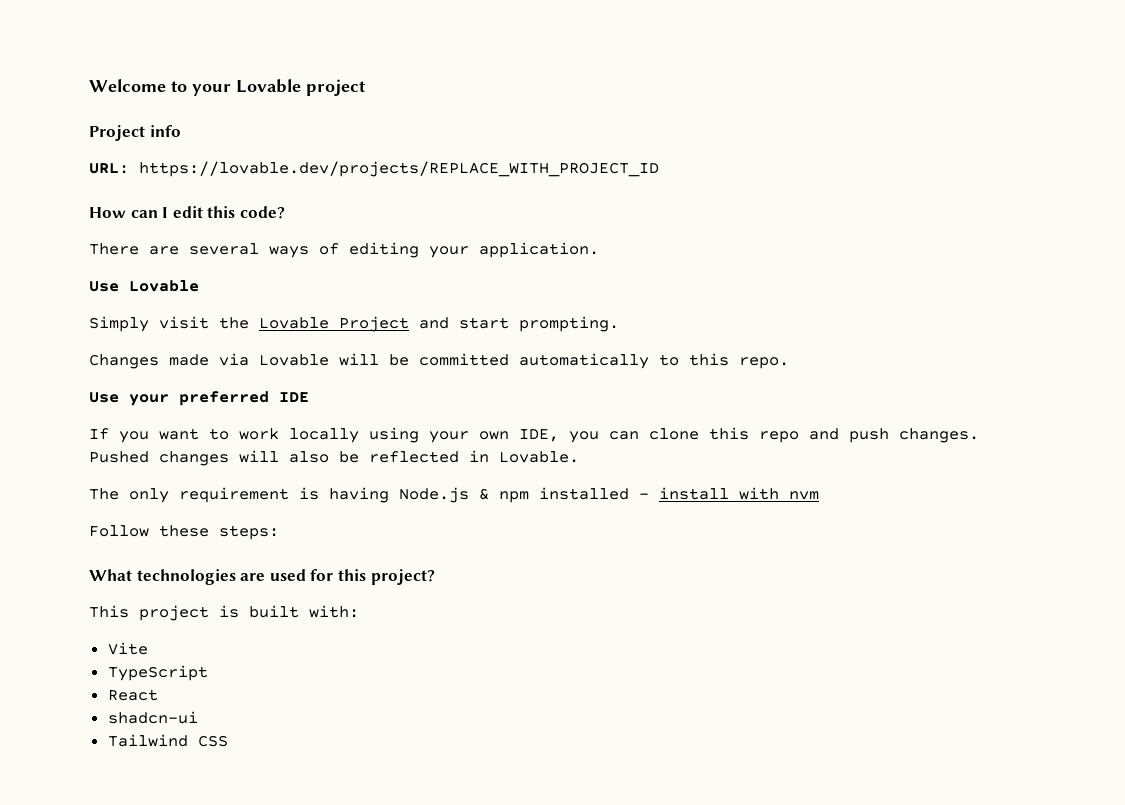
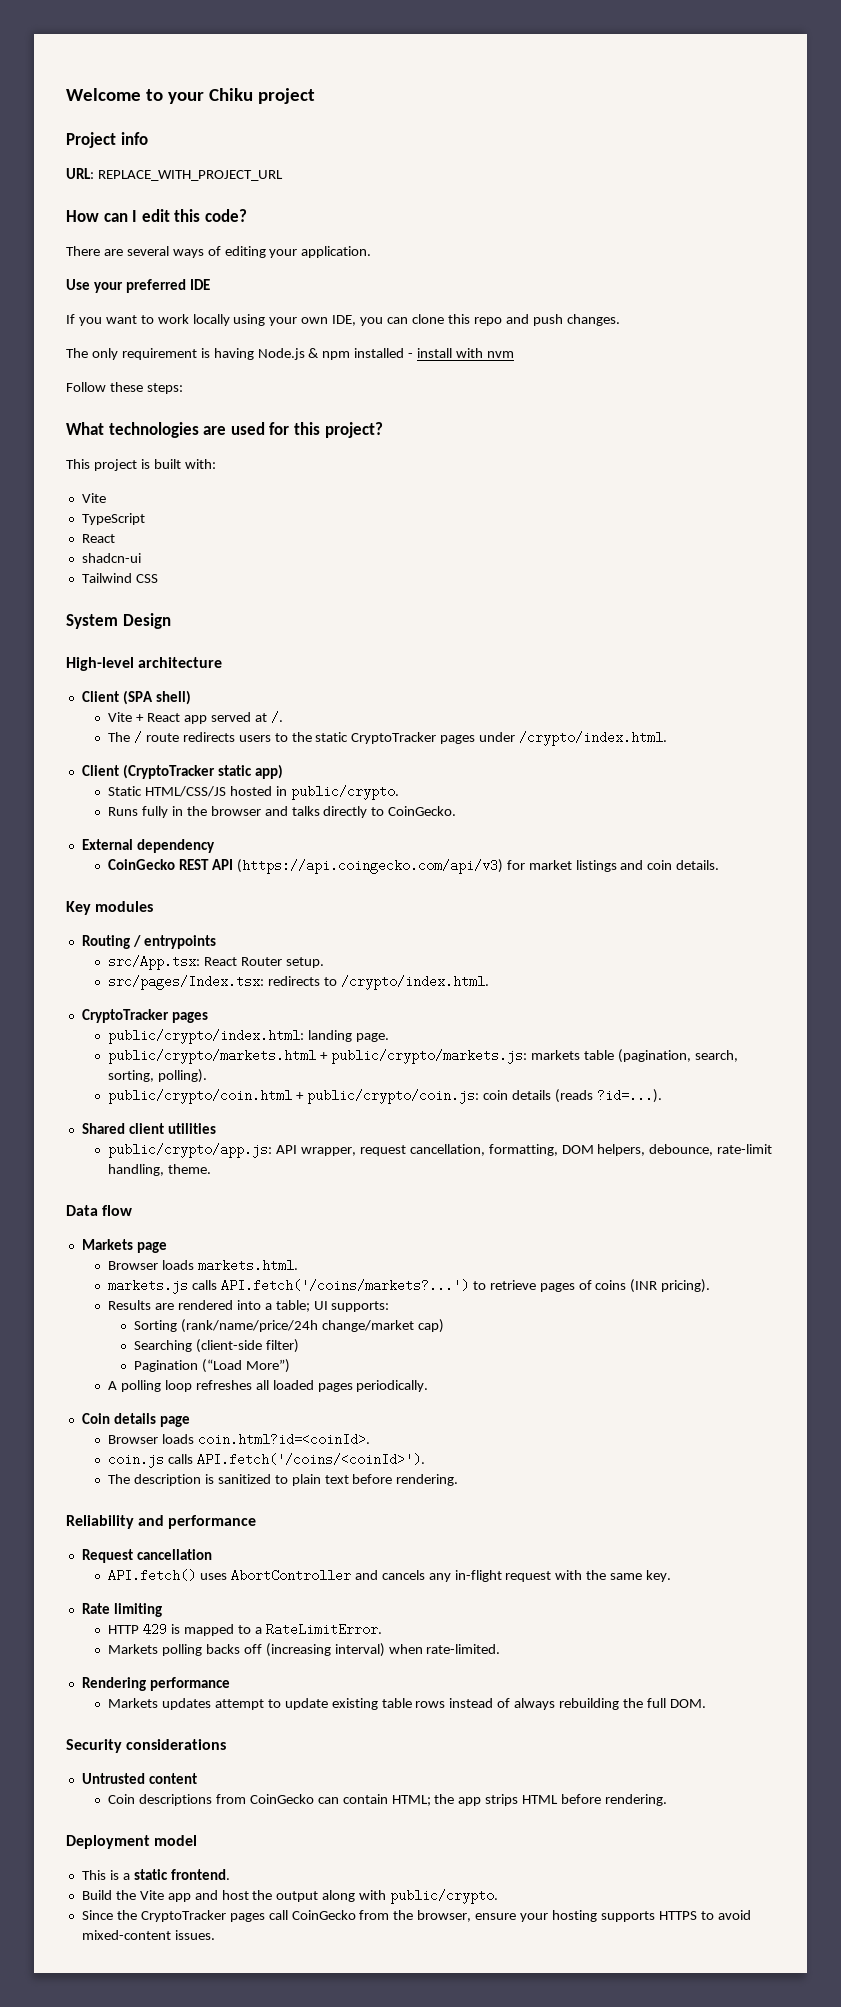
[236,79,301,93] Lovable -> [208,88,253,101] Chiku
[139,161,659,177] https://lovable.dev/projects/REPLACE_WITH_PROJECT_ID -> [97,170,283,181] REPLACE_WITH_PROJECT_URL
[89,280,199,292] [89,316,619,332] [89,353,789,369] // Use Lovable // Simply visit the Lovable Project and start prompting. // Changes made via Lovable will be committed automatically to this repo. -> (372, 252) none
[89,450,579,466] Pushed changes will also be reflected in Lovable. -> (620, 320) none
(228, 741) none -> [66,613,171,629] [66,657,223,671] [81,690,191,705] [108,711,283,724] [108,731,668,746] [81,764,283,779] [108,785,399,800] [108,806,457,818] [81,839,215,853] [108,859,720,874] [66,901,154,915] [81,935,216,949] [108,955,324,970] [108,975,489,990] [81,1009,208,1023] [108,1029,389,1044] [108,1049,738,1064] [108,1069,207,1083] [108,1089,662,1104] [81,1123,216,1134] [108,1143,773,1158] [108,1164,211,1176] [66,1205,133,1216] [81,1239,167,1253] [108,1259,298,1272] [108,1279,711,1294] [108,1300,390,1312] [134,1319,444,1333] [134,1339,299,1353] [134,1359,290,1373] [108,1380,429,1392] [81,1413,190,1427] [108,1433,370,1446] [108,1453,425,1468] [108,1474,459,1486] [66,1515,257,1529] [81,1549,212,1563] [108,1569,672,1582] [81,1603,162,1617] [108,1623,382,1636] [108,1643,501,1657] [81,1677,230,1691] [108,1698,706,1710] [66,1739,227,1753] [81,1773,197,1784] [108,1794,668,1806] [66,1835,198,1849] [81,1869,230,1880] [81,1889,499,1904] [81,1910,751,1922] [81,1930,215,1940] // System Design // High-level architecture // Client (SPA shell) // Vite + React app served at /. // The / route redirects users to the static CryptoTracker pages under /crypto/index.html. // Client (CryptoTracker static app) // Static HTML/CSS/JS hosted in public/crypto. // Runs fully in the browser and talks directly to CoinGecko. // External dependency // CoinGecko REST API (https://api.coingecko.com/api/v3) for market listings and coin details. // Key modules // Routing / entrypoints // src/App.tsx: React Router setup. // src/pages/Index.tsx: redirects to /crypto/index.html. // CryptoTracker pages // public/crypto/index.html: landing page. // public/crypto/markets.html + public/crypto/markets.js: markets table (pagination, search, sorting, polling). // public/crypto/coin.html + public/crypto/coin.js: coin details (reads ?id=...). // Shared client utilities // public/crypto/app.js: API wrapper, request cancellation, formatting, DOM helpers, debounce, rate-limit handling, theme. // Data flow // Markets page // Browser loads markets.html. // markets.js calls API.fetch('/coins/markets?...') to retrieve pages of coins (INR pricing). // Results are rendered into a table; UI supports: // Sorting (rank/name/price/24h change/market cap) // Searching (client-side filter) // Pagination (“Load More”) // A polling loop refreshes all loaded pages periodically. // Coin details page // Browser loads coin.html?id=<coinId>. // coin.js calls API.fetch('/coins/<coinId>'). // The description is sanitized to plain text before rendering. // Reliability and performance // Request cancellation // API.fetch() uses AbortController and cancels any in-flight request with the same key. // Rate limiting // HTTP 429 is mapped to a RateLimitError. // Markets polling backs off (increasing interval) when rate-limited. // Rendering performance // Markets updates attempt to update existing table rows instead of always rebuilding the full DOM. // Security considerations // Untrusted content // Coin descriptions from CoinGecko can contain HTML; the app strips HTML before rendering. // Deployment model // This is a static frontend. // Build the Vite app and host the output along with public/crypto. // Since the CryptoTracker pages call CoinGecko from the browser, ensure your hosting supports HTTPS to avoid mixed-content issues.

